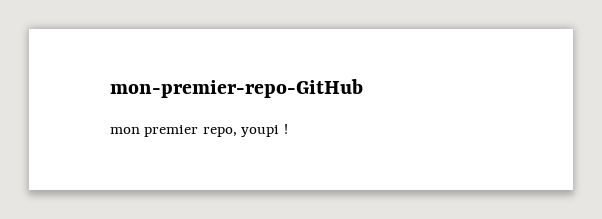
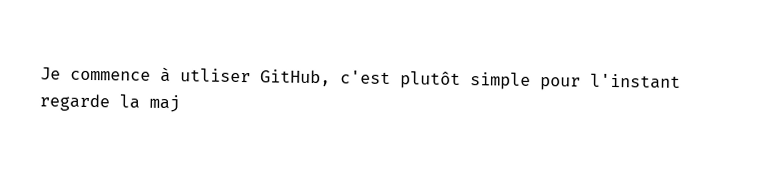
[110,79,363,98] [110,124,288,137] mon-premier-repo-GitHub // mon premier repo, youpi ! -> [40,66,681,91] [39,93,180,113] Je commence à utliser GitHub, c'est plutôt simple pour l'instant // regarde la maj

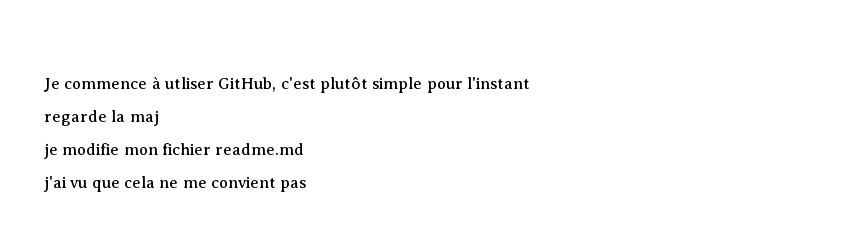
(180, 103) none -> [44,143,305,159] [44,176,307,192] // je modifie mon fichier readme.md // j'ai vu que cela ne me convient pas

